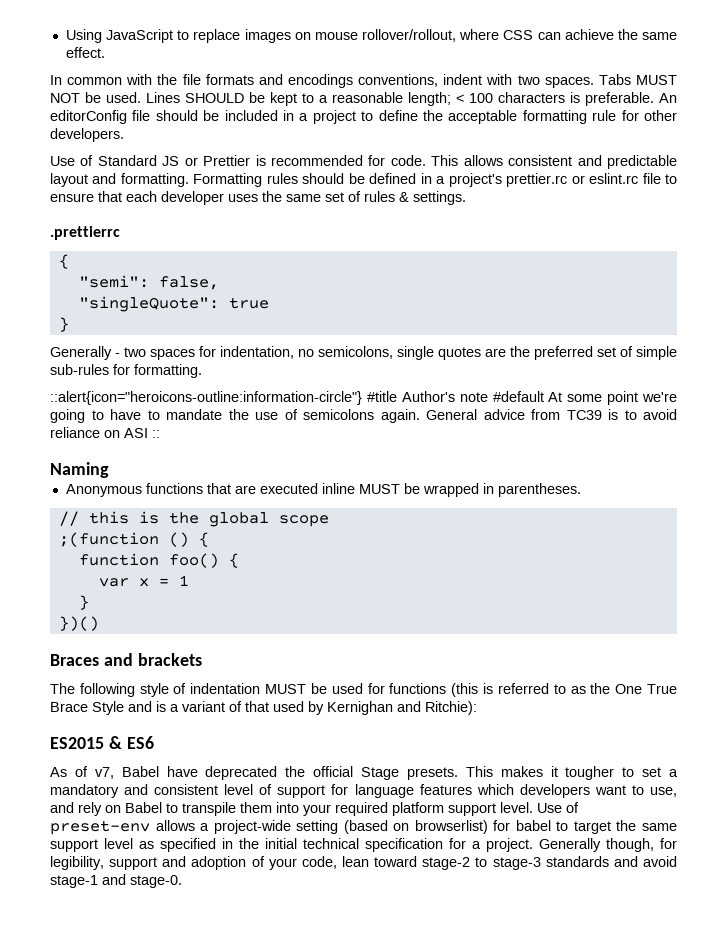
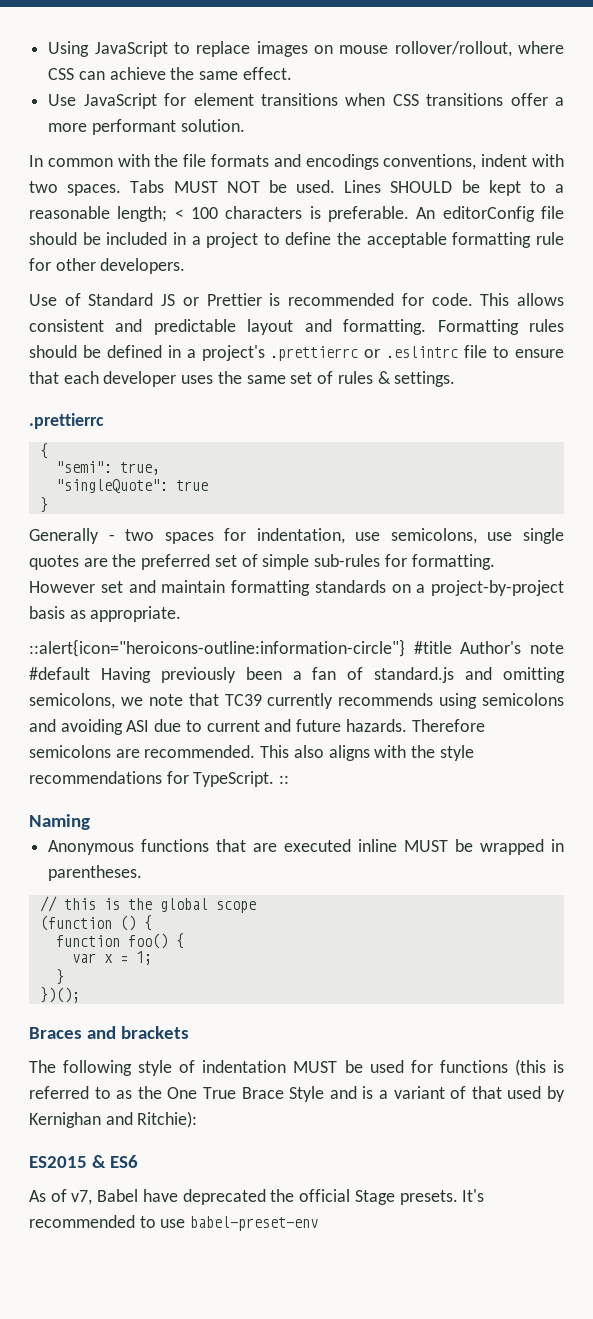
(105, 52) none -> [48,93,564,109] [48,119,245,135] // Use JavaScript for element transitions when CSS transitions offer a more performant solution.
[506,173,639,187] prettier.rc or eslint.rc -> [270,346,459,361] .prettierrc or .eslintrc
[158,276,219,290] false, -> [119,462,160,475] true,
[298,346,393,359] no semicolons, -> [355,528,513,544] use semicolons, use
(202, 371) none -> [29,580,564,596] [29,606,182,622] However set and maintain formatting standards on a project-by-project basis as appropriate.
[548,391,677,405] [50,409,677,423] [50,427,148,438] At some point we're going to have to mandate the use of semicolons again. General advice from TC39 is to avoid reliance on ASI -> [100,667,566,683] [29,693,564,709] [29,719,485,735] [29,745,474,761] [29,771,275,787] Having previously been a fan of standard.js and omitting semicolons, we note that TC39 currently recommends using semicolons and avoiding ASI due to current and future hazards. Therefore semicolons are recommended. This also aligns with the style recommendations for TypeScript.
[58,532,159,547] ;(function -> [39,915,112,931] (function
[178,575,189,586] [78,595,89,610] [58,616,99,631] 1 // } // })() -> [135,951,152,965] [55,969,64,985] [39,987,80,1003] 1; // } // })();
[465,766,678,780] [50,784,678,798] [50,802,579,816] [50,820,678,835] [50,838,677,852] [50,856,677,870] [50,874,182,888] This makes it tougher to set a mandatory and consistent level of support for language features which developers want to use, and rely on Babel to transpile them into your required platform support level. Use of preset-env allows a project-wide setting (based on browserlist) for babel to target the same support level as specified in the initial technical specification for a project. Generally though, for legibility, support and adoption of your code, lean toward stage-2 to stage-3 standards and avoid stage-1 and stage-0. -> [462,1189,485,1202] [29,1215,319,1231] It's recommended to use babel-preset-env

